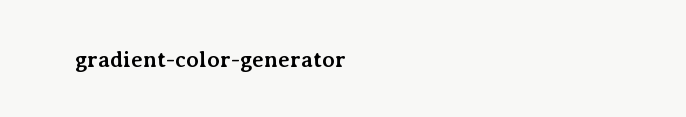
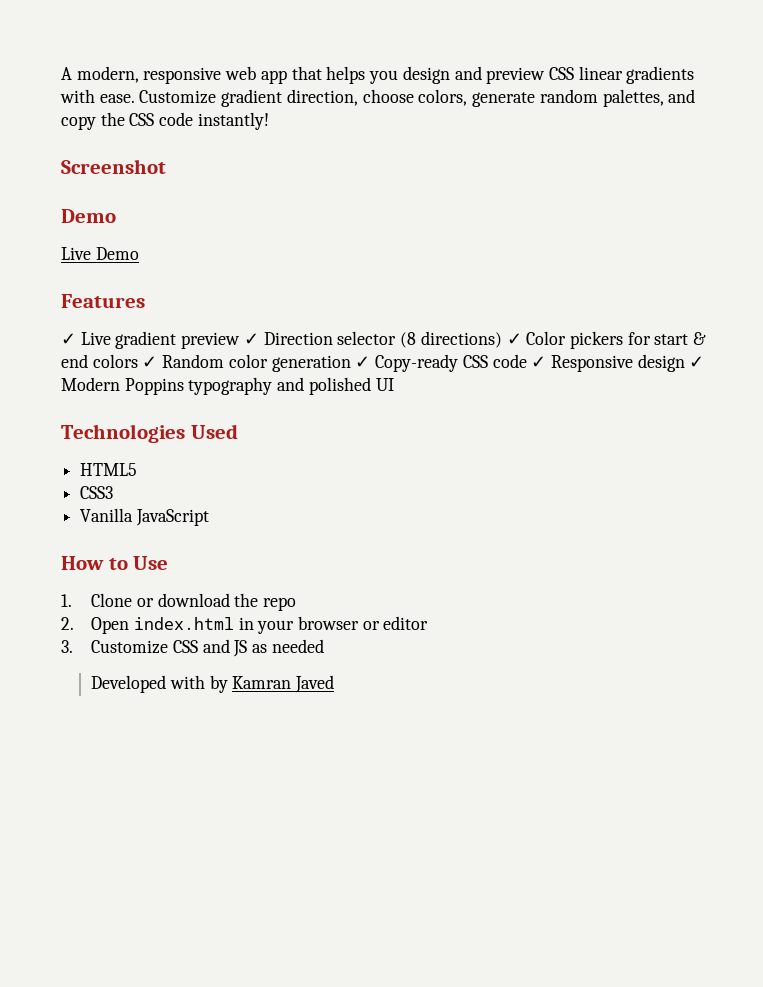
[75,51,346,72] gradient-color-generator -> [61,66,695,84] [60,89,696,107] [61,112,269,130] [61,159,166,174] [61,209,116,223] [61,247,139,260] [61,294,145,308] [61,331,707,349] [61,354,705,372] [61,377,394,395] [61,424,238,443] [80,463,138,476] [80,486,114,499] [80,508,209,526] [61,556,169,570] [61,593,296,611] [61,616,429,634] [61,639,324,657] [91,675,334,693] A modern, responsive web app that helps you design and preview CSS linear gradients with ease. Customize gradient direction, choose colors, generate random palettes, and copy the CSS code instantly! // Screenshot // Demo // Live Demo // Features // ✓ Live gradient preview ✓ Direction selector (8 directions) ✓ Color pickers for start & end colors ✓ Random color generation ✓ Copy-ready CSS code ✓ Responsive design ✓ Modern Poppins typography and polished UI // Technologies Used // HTML5 // CSS3 // Vanilla JavaScript // How to Use // 1. Clone or download the repo // 2. Open index.html in your browser or editor // 3. Customize CSS and JS as needed // Developed with by Kamran Javed

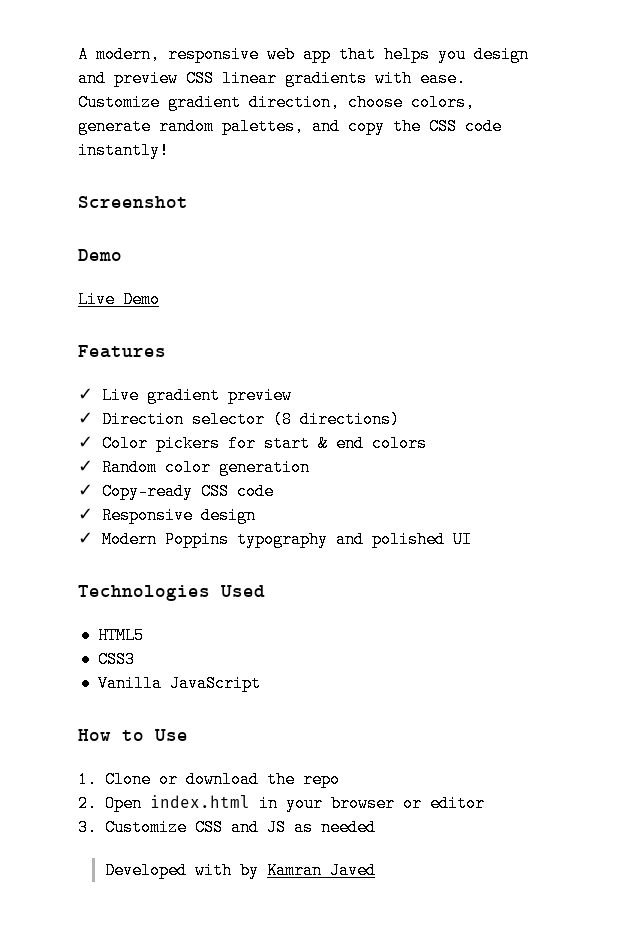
(241, 340) none -> (292, 395) //
(502, 339) none -> (400, 419) //
(138, 361) none -> (427, 443) //
(351, 363) none -> (310, 467) //
(527, 361) none -> (274, 491) //
(685, 363) none -> (256, 515) //

